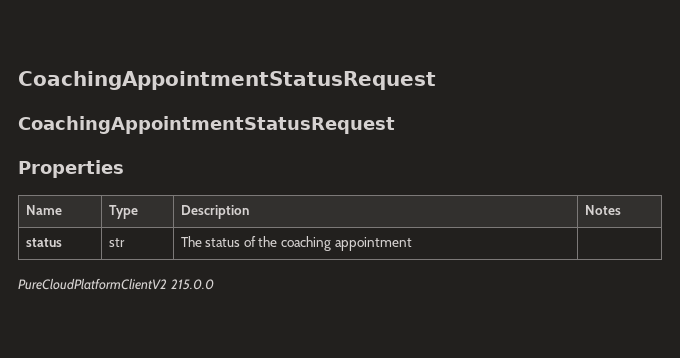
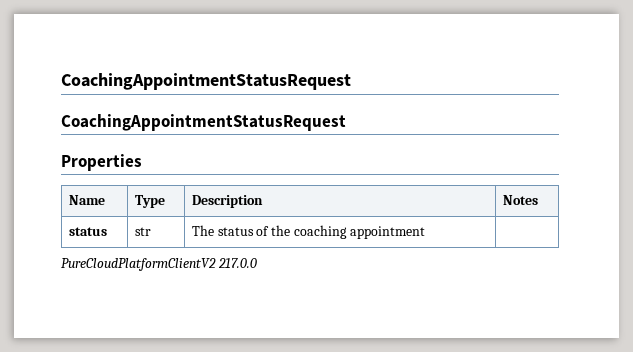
[170,279,214,290] 215.0.0 -> [217,258,257,268] 217.0.0

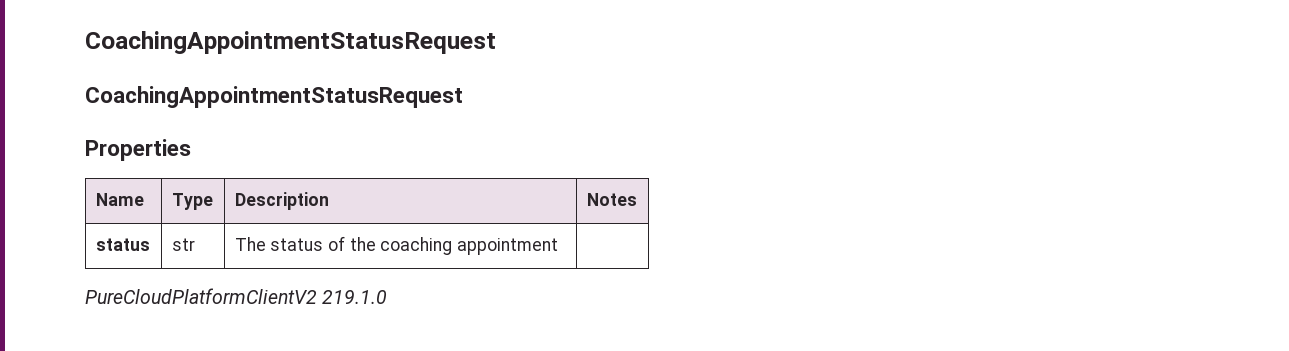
[217,258,257,268] 217.0.0 -> [322,290,388,304] 219.1.0

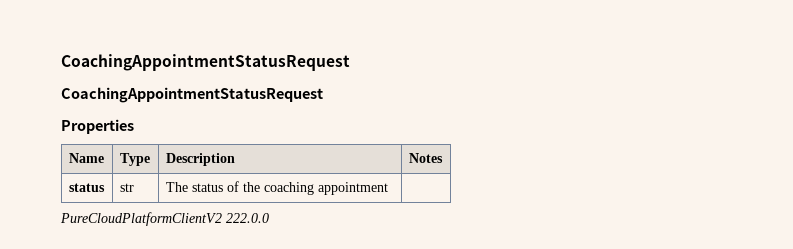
[322,290,388,304] 219.1.0 -> [226,213,269,223] 222.0.0

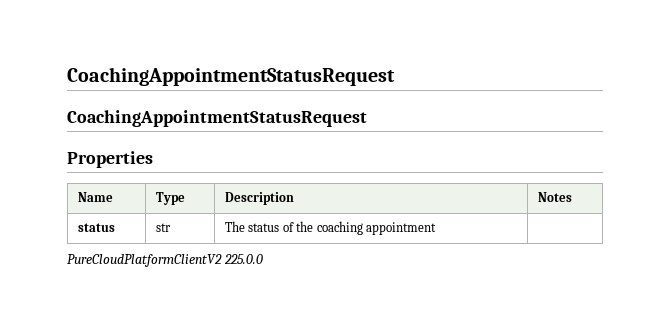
[226,213,269,223] 222.0.0 -> [223,254,263,264] 225.0.0

